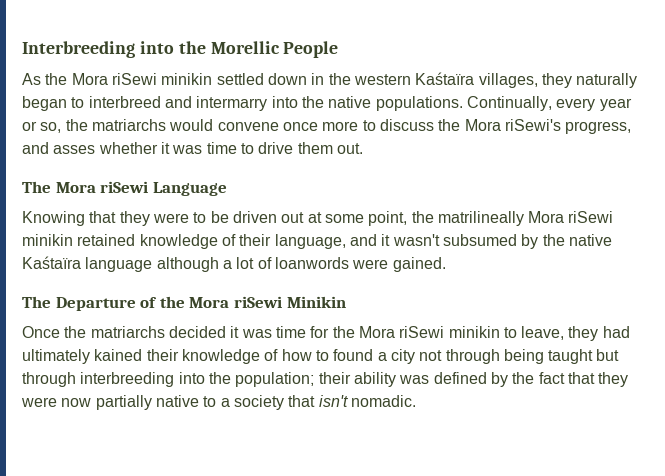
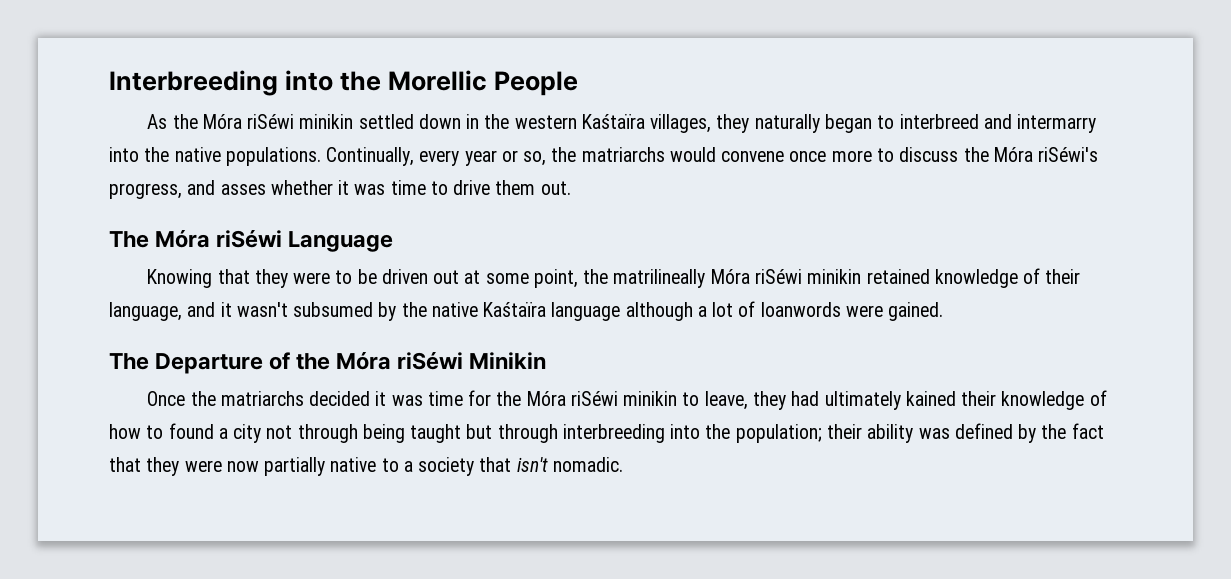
[71,73,157,85] Mora riSewi -> [202,114,295,129] Móra riSéwi
[464,119,561,131] Mora riSewi's -> [993,147,1099,162] Móra riSéwi's
[55,181,149,193] Mora riSewi -> [155,230,283,248] Móra riSéwi
[528,211,614,223] Mora riSewi -> [710,269,803,284] Móra riSéwi
[189,296,282,308] Mora riSewi -> [336,352,464,370] Móra riSéwi
[358,326,445,338] Mora riSewi -> [526,391,618,406] Móra riSéwi

